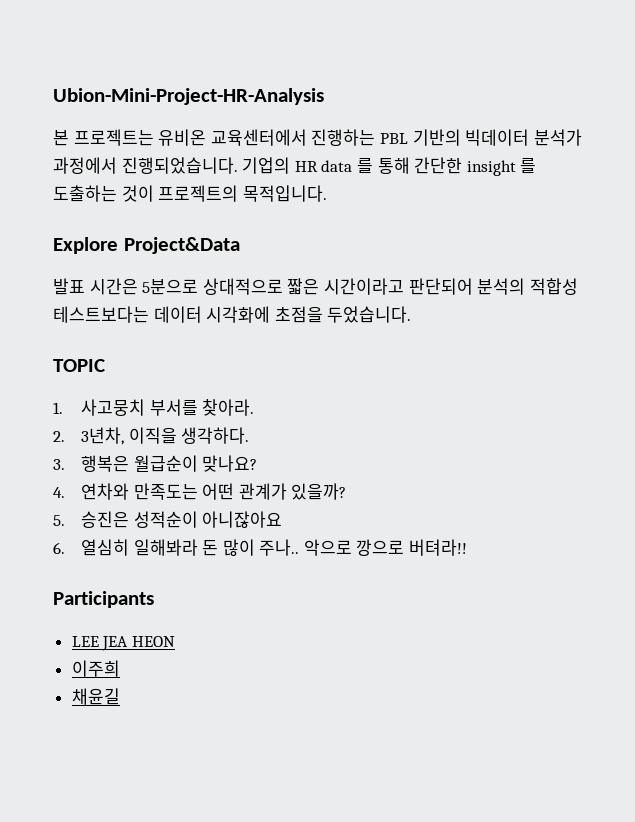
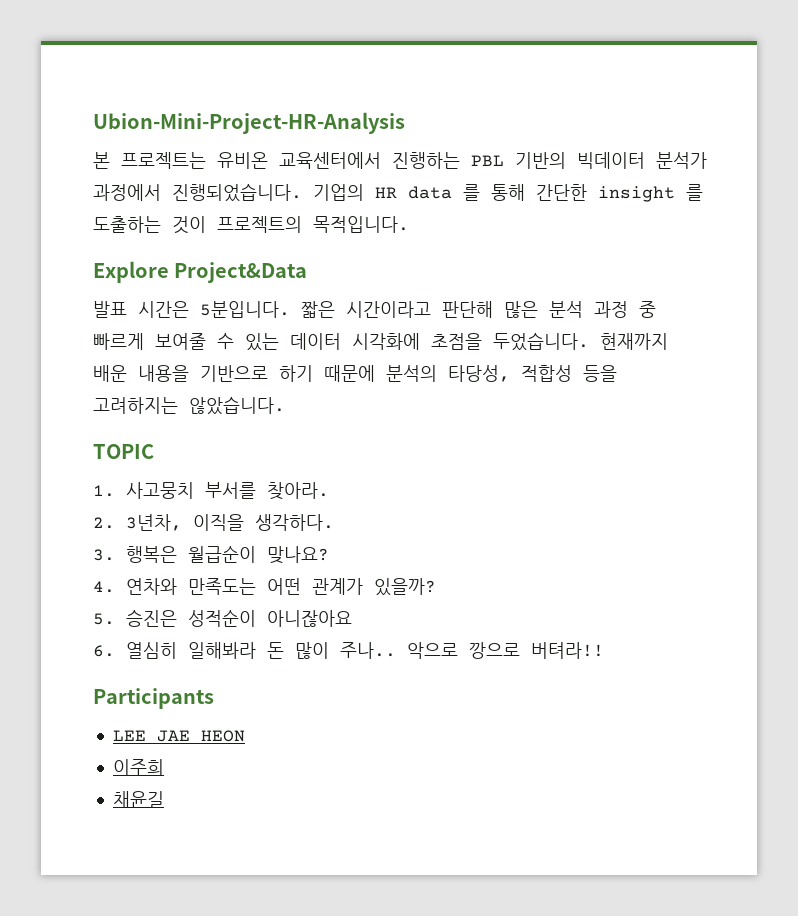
[142,278,578,295] [53,306,412,323] 5분으로 상대적으로 짧은 시간이라고 판단되어 분석의 적합성 테스트보다는 데이터 시각화에 초점을 두었습니다. -> [200,301,656,318] [93,332,668,351] [93,365,617,382] [93,396,285,415] 5분입니다. 짧은 시간이라고 판단해 많은 분석 과정 중 빠르게 보여줄 수 있는 데이터 시각화에 초점을 두었습니다. 현재까지 배운 내용을 기반으로 하기 때문에 분석의 타당성, 적합성 등을 고려하지는 않았습니다.
[102,636,129,651] JEA -> [156,730,190,742] JAE

